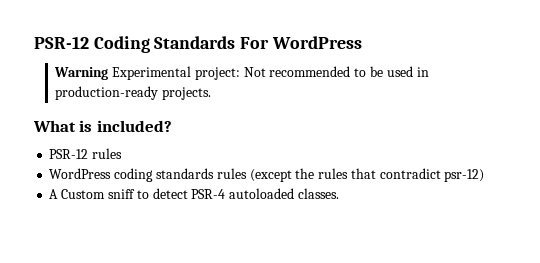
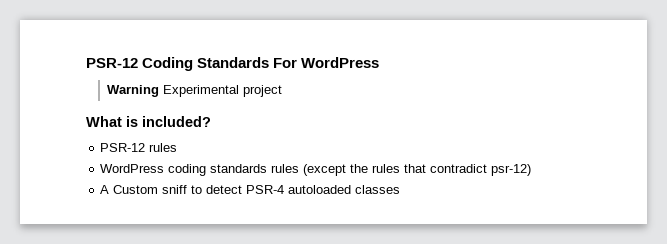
[194,66,429,80] [55,86,212,100] project: Not recommended to be used in production-ready projects. -> [243,85,283,97] project
[297,188,339,199] classes. -> [355,185,401,194] classes

